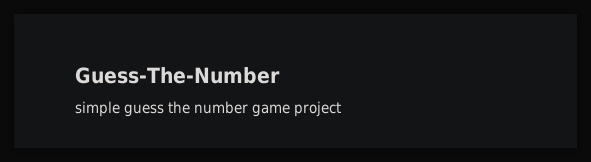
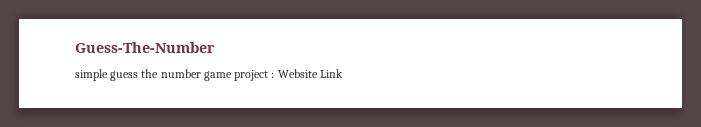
(342, 109) none -> [271,69,343,78] : Website Link

